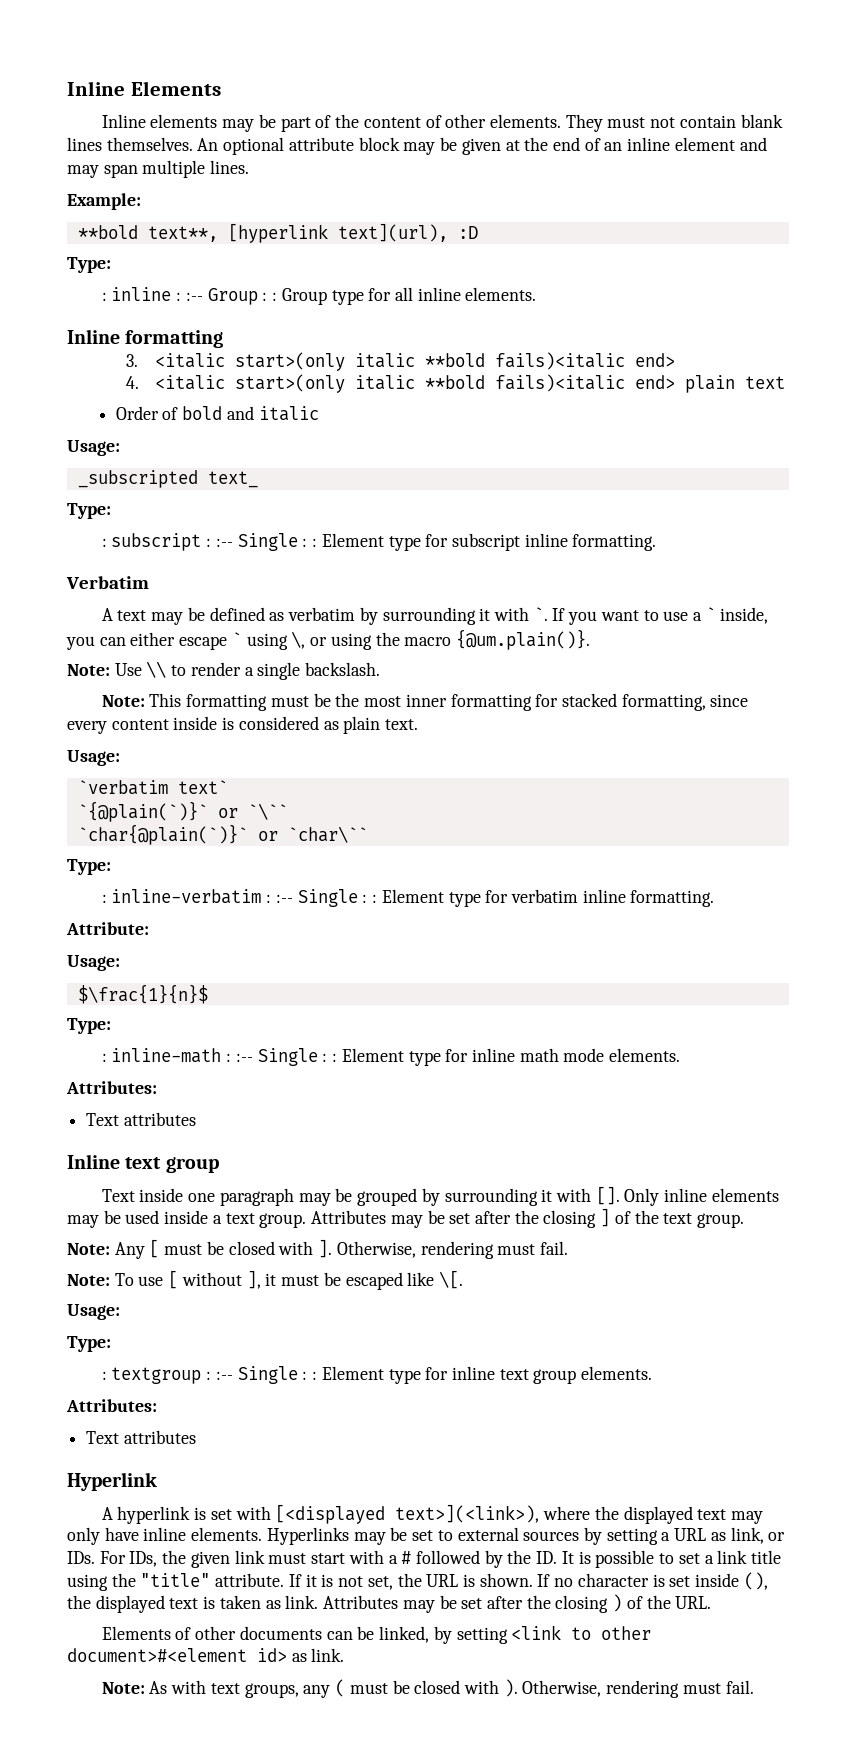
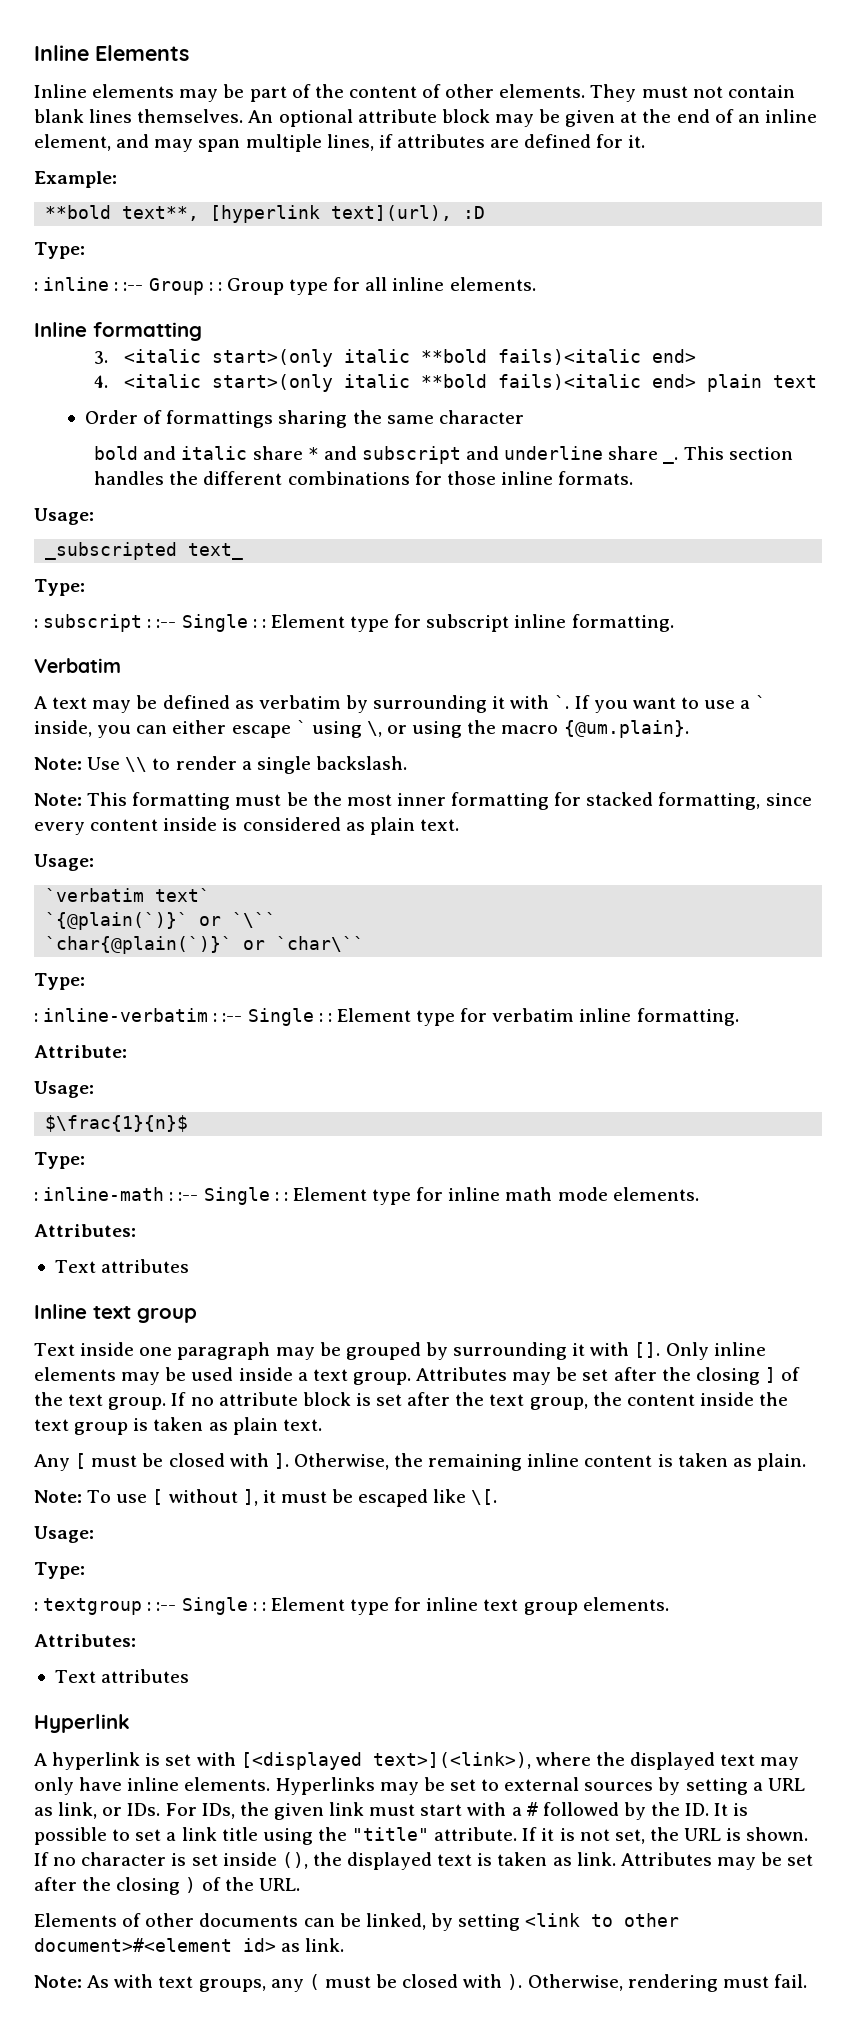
[674,137,735,151] element -> [34,134,111,151] element,
[210,160,250,174] lines. -> [326,134,646,151] lines, if attributes are defined for it.
[182,406,319,421] bold and italic -> [166,410,524,428] [94,446,793,464] [94,471,634,485] formattings sharing the same character // bold and italic share * and subscript and underline share _. This section handles the different combinations for those inline formats.
[455,629,590,650] {@um.plain()}. -> [563,720,689,738] {@um.plain}.
[67,1243,110,1255] // Note: -> [171,1392,789,1410] [34,1417,322,1435] If no attribute block is set after the text group, the content inside the text group is taken as plain text. //
[420,1241,568,1259] rendering must fail. -> [394,1453,806,1471] the remaining inline content is taken as plain.

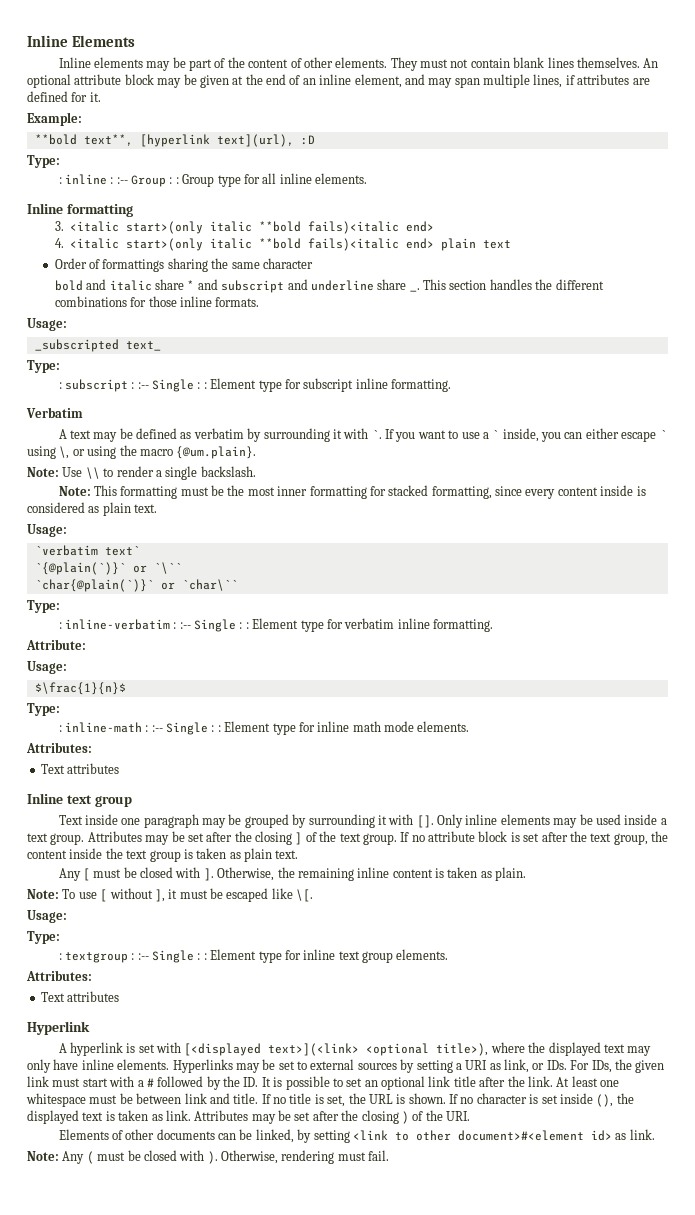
[372,1752,531,1769] text>](<link>), -> [268,1043,489,1056] text>](<link> <optional title>),
[767,1778,805,1791] URL -> [465,1060,488,1070] URI
[166,1827,610,1845] a link title using the "title" attribute. If it is not -> [364,1076,619,1090] [26,1093,324,1107] an optional link title after the link. At least one whitespace must be between link and title. If no title is
[258,1878,300,1891] URL. -> [446,1111,470,1121] URI.
[87,1974,304,1992] As with text groups, any -> [62,1151,85,1164] Any

